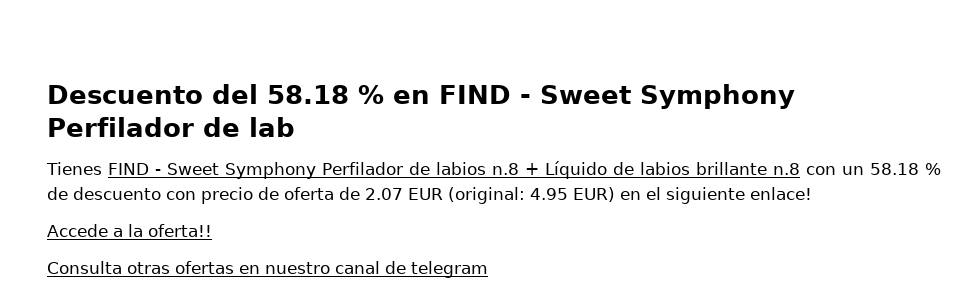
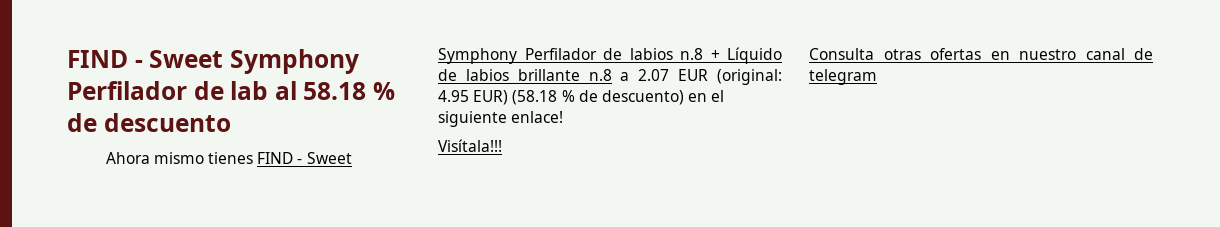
[47,84,430,104] Descuento del 58.18 % en -> (67, 59) none
[46,162,102,175] // Tienes -> [274,81,396,100] [67,113,231,132] [105,152,254,164] al 58.18 % de descuento // Ahora mismo tienes
[806,163,941,175] [47,187,360,204] con un 58.18 % de descuento con precio de oferta de -> [620,72,630,81] a
(615, 194) none -> [512,90,684,105] (58.18 % de descuento)
[47,224,212,237] Accede a la oferta!! -> [438,139,502,152] Visítala!!!

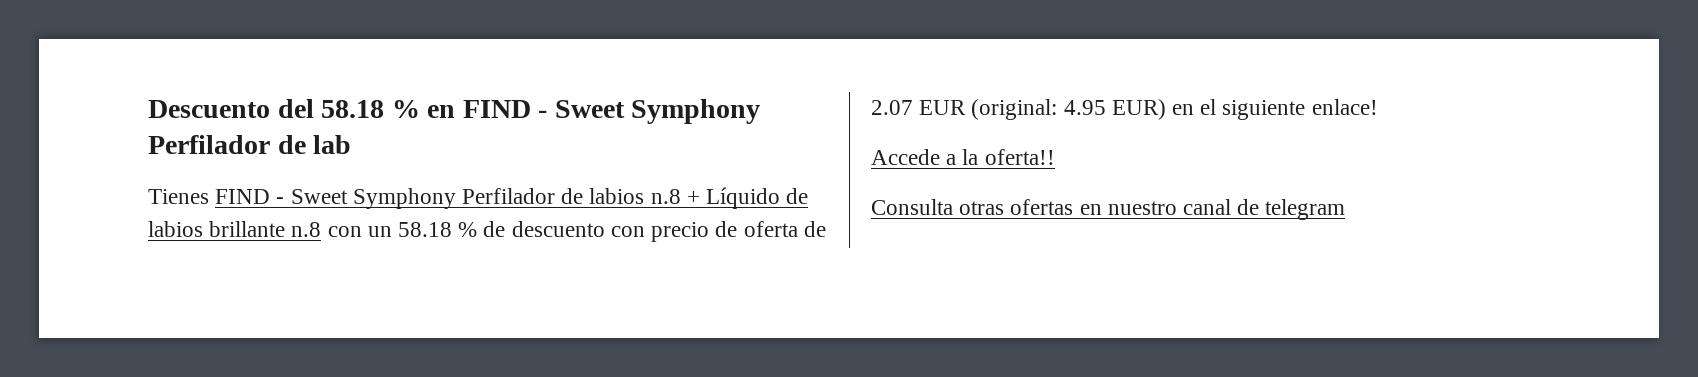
(67, 59) none -> [148,99,456,118] Descuento del 58.18 % en
[274,81,396,100] [67,113,231,132] [105,152,254,164] al 58.18 % de descuento // Ahora mismo tienes -> [148,189,209,204] // Tienes
[620,72,630,81] a -> [327,221,826,242] con un 58.18 % de descuento con precio de oferta de
[512,90,684,105] (58.18 % de descuento) -> (1166, 109) none
[438,139,502,152] Visítala!!! -> [871,149,1055,165] Accede a la oferta!!

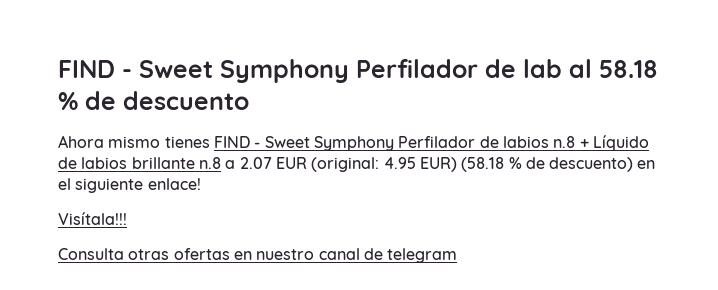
[148,99,456,118] Descuento del 58.18 % en -> (58, 69) none
[148,189,209,204] // Tienes -> [569,59,658,78] [58,91,249,110] [58,135,210,148] al 58.18 % de descuento // Ahora mismo tienes
[327,221,826,242] con un 58.18 % de descuento con precio de oferta de -> [225,160,236,169] a
(1166, 109) none -> [461,157,634,172] (58.18 % de descuento)
[871,149,1055,165] Accede a la oferta!! -> [58,212,127,225] Visítala!!!

